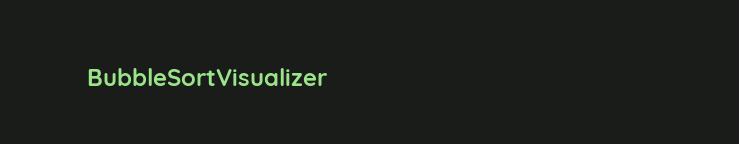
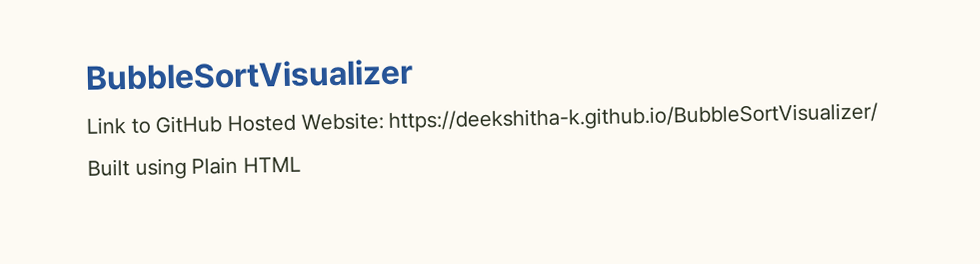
(327, 77) none -> [86,102,879,134] [87,156,302,180] // Link to GitHub Hosted Website: https://deekshitha-k.github.io/BubbleSortVisualizer/ // Built using Plain HTML

